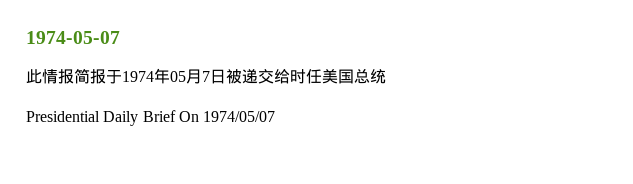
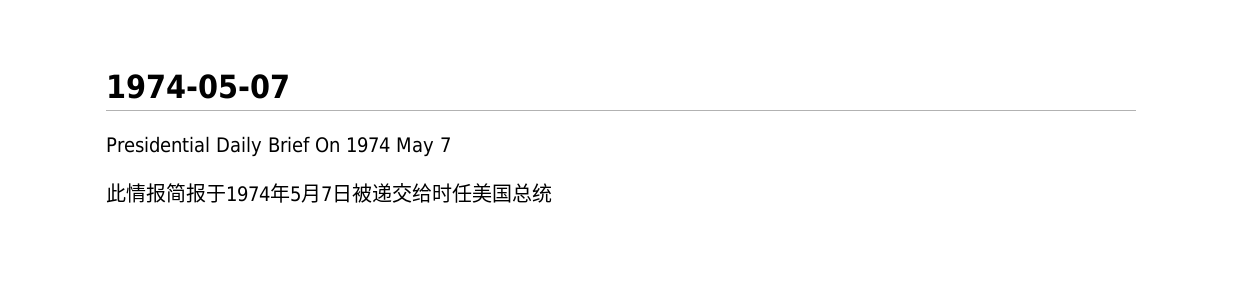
(120, 37) none -> [106,136,451,157] // Presidential Daily Brief On 1974 May 7
[170,71,186,82] 05 -> [290,186,301,202] 5
[26,110,276,126] // Presidential Daily Brief On 1974/05/07 -> (552, 193) none

